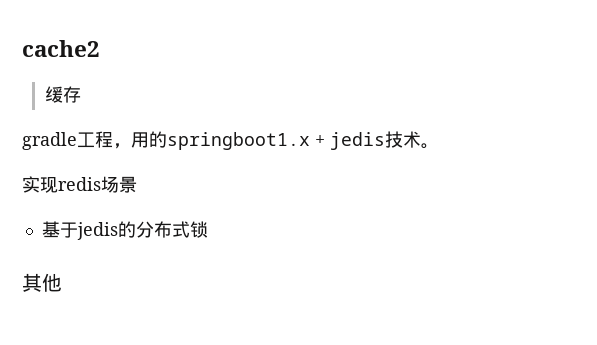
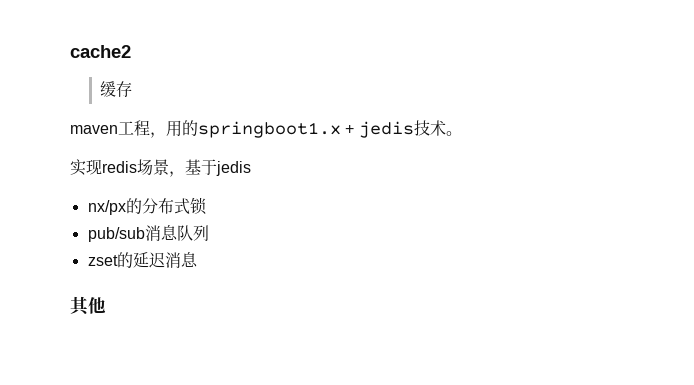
[22,132,77,150] gradle -> [70,125,118,134] maven
(137, 184) // -> [169,171,185,177] ，
(118, 231) none -> [87,200,126,215] // nx/px
(208, 229) none -> [87,225,209,242] [87,252,198,268] // pub/sub消息队列 // zset的延迟消息

